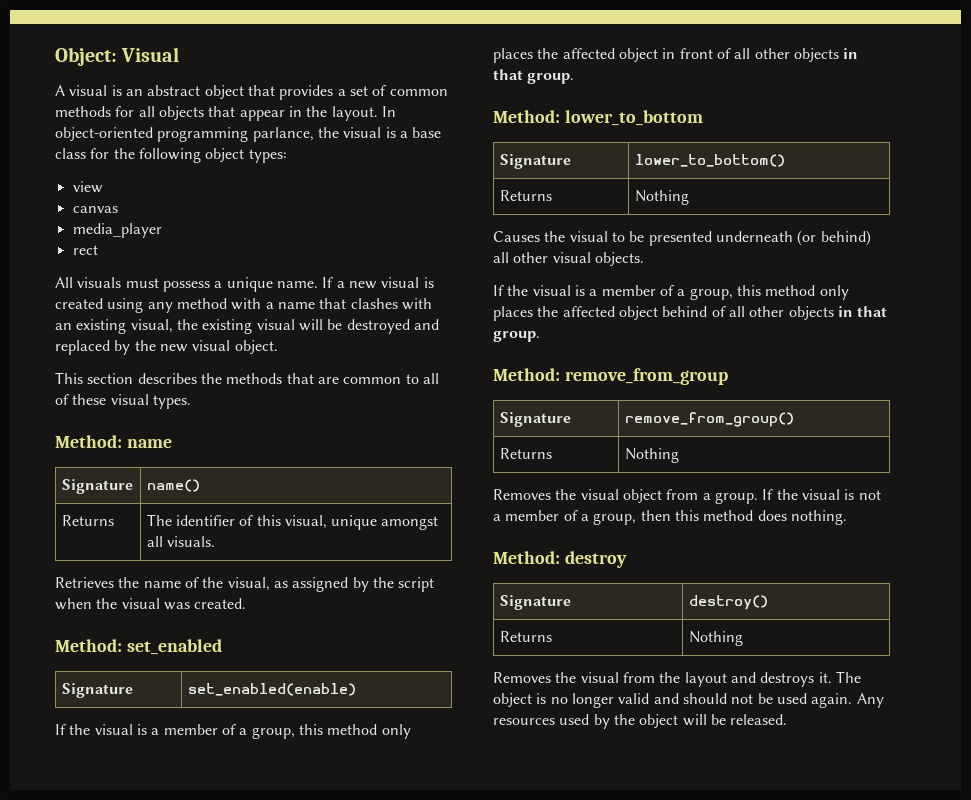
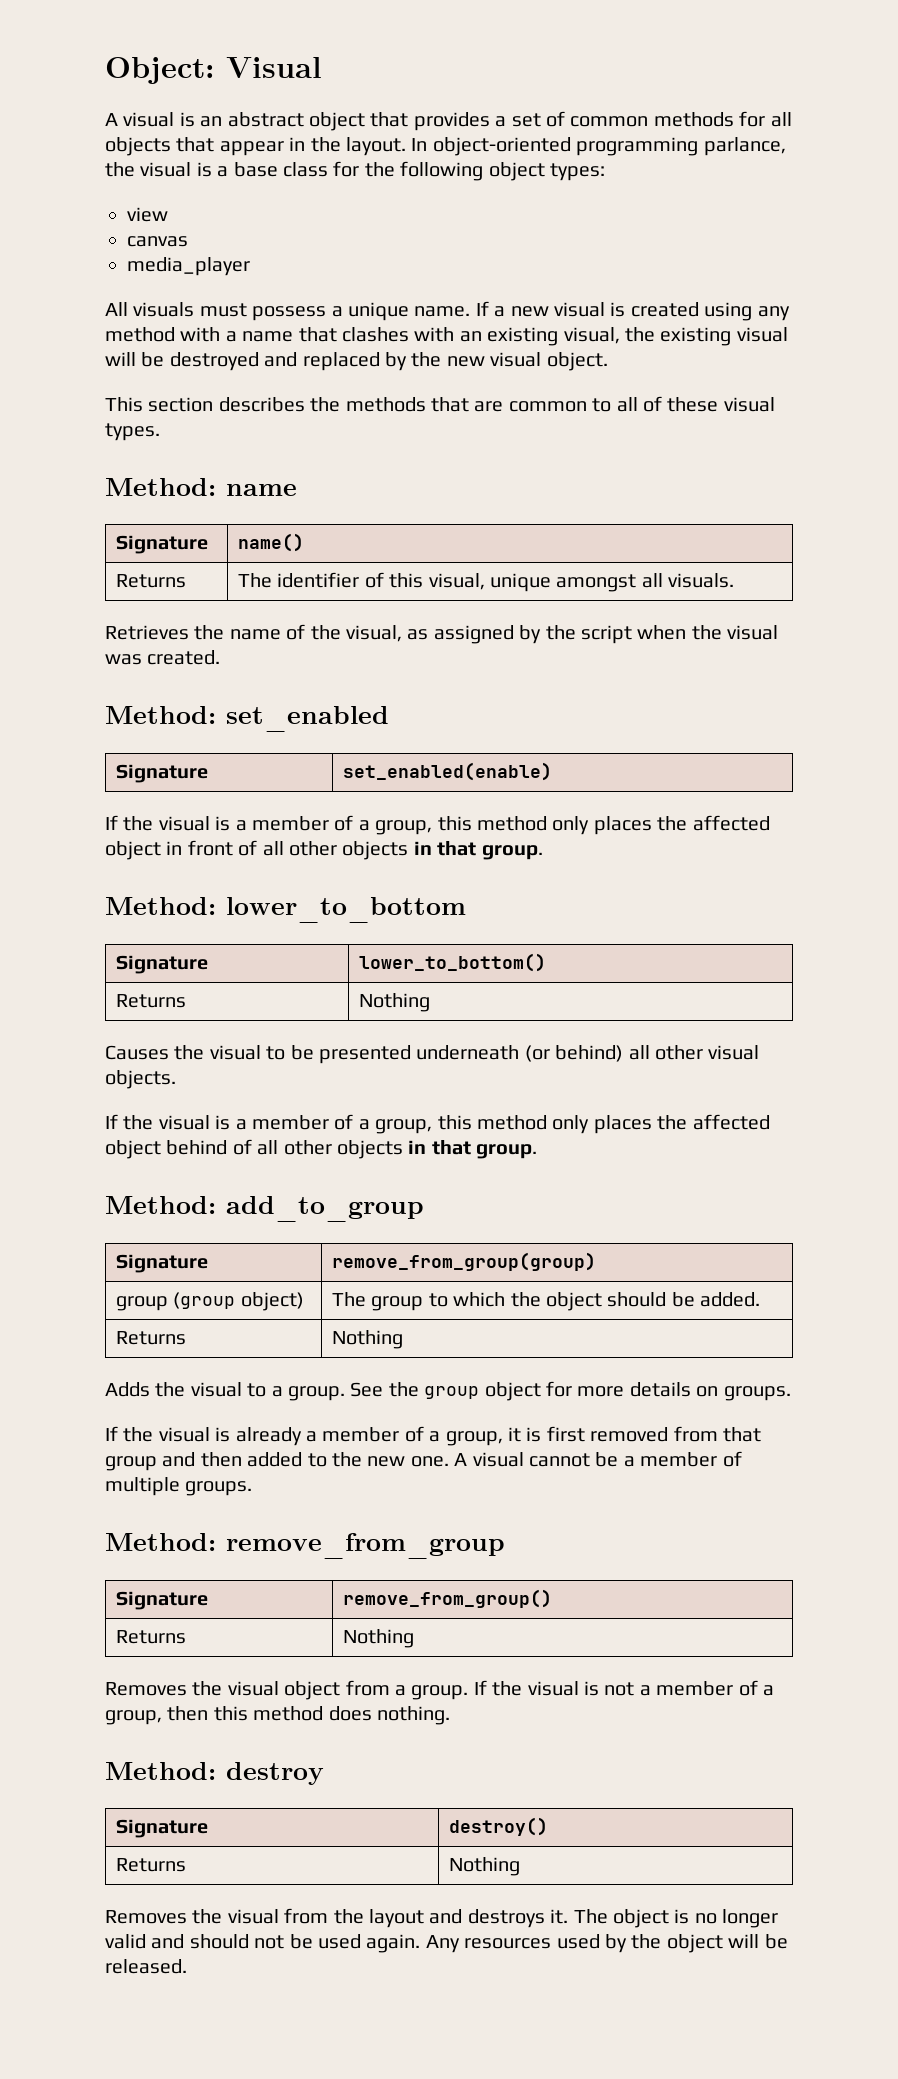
[72,245,98,255] // rect -> (250, 266) none
(540, 336) none -> [105,1196,424,1222] [116,1254,209,1273] [332,1252,597,1271] [116,1292,304,1311] [332,1292,761,1311] [116,1331,187,1345] [332,1330,404,1349] [105,1381,791,1401] [105,1426,761,1446] [105,1451,742,1471] [105,1477,253,1496] // Method: add_to_group // Signature | remove_from_group(group) // group (group object) | The group to which the object should be added. // Returns | Nothing // Adds the visual to a group. See the group object for more details on groups. // If the visual is already a member of a group, it is first removed from that group and then added to the new one. A visual cannot be a member of multiple groups.

